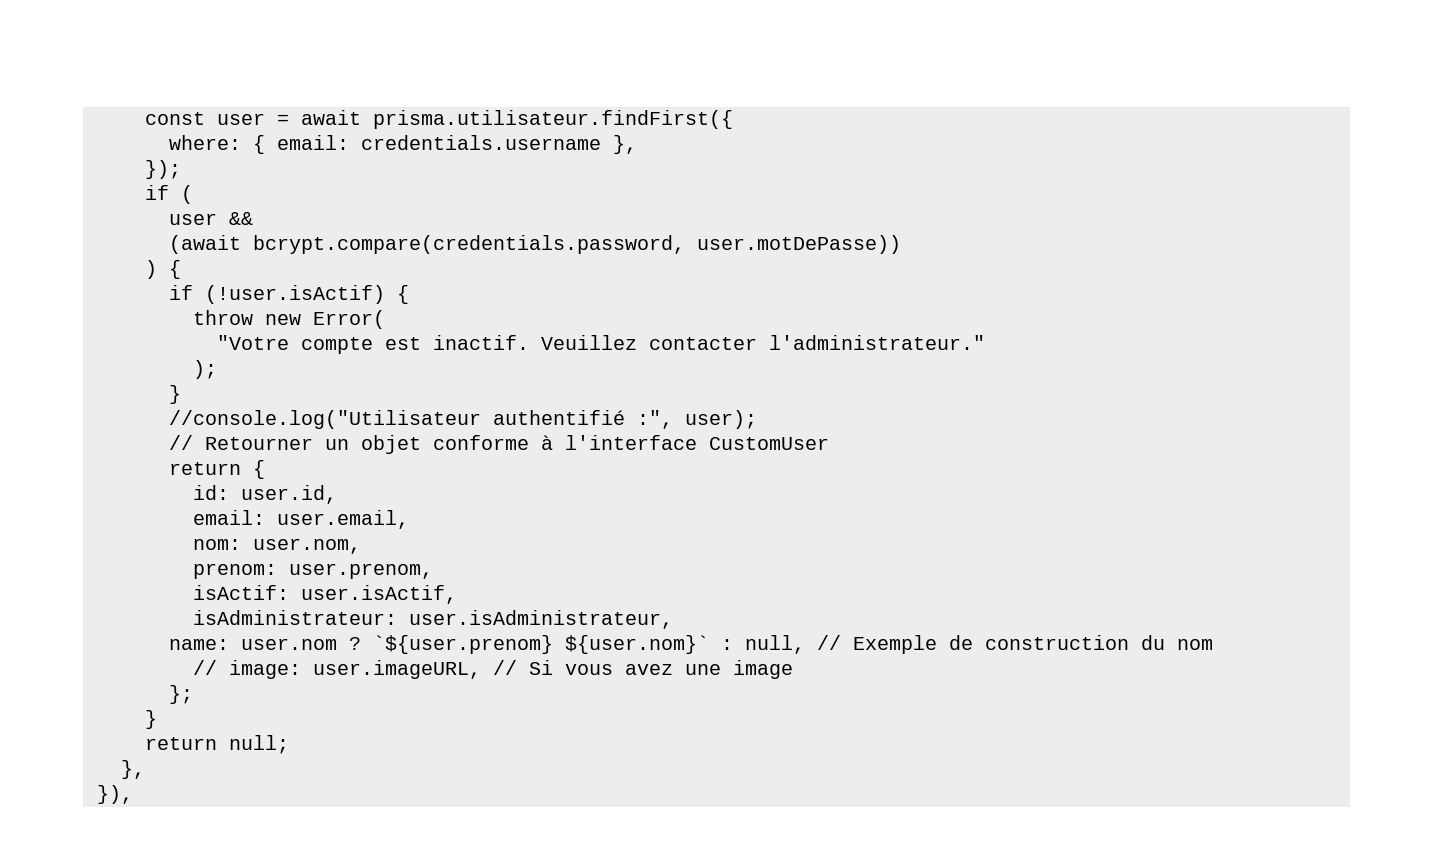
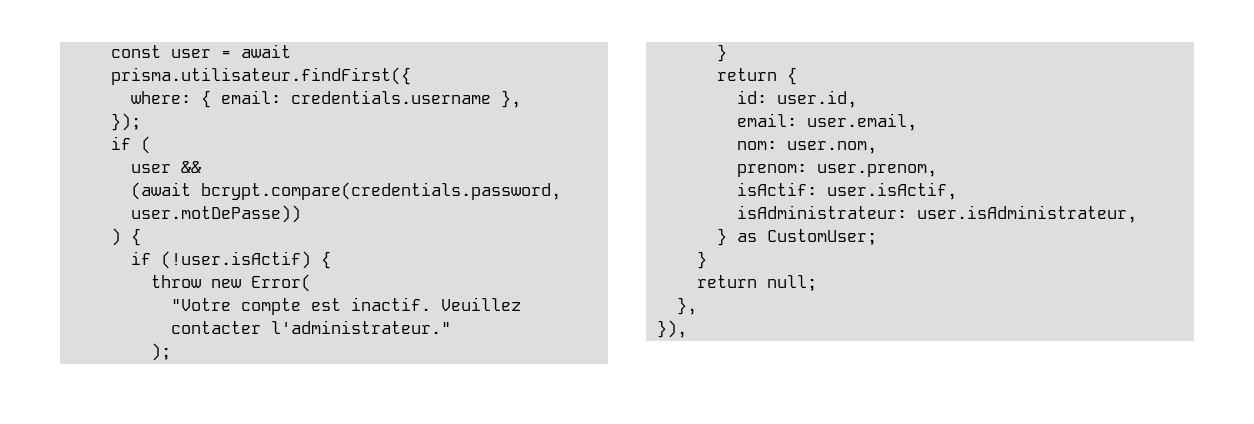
[168,410,757,429] [168,435,829,454] // //console.log("Utilisateur authentifié :", user); // // Retourner un objet conforme à l'interface CustomUser -> (727, 53) none
[168,635,1213,654] [192,660,793,679] [168,685,193,704] name: user.nom ? `${user.prenom} ${user.nom}` : null, // Exemple de construction du nom // // image: user.imageURL, // Si vous avez une image // }; -> [716,228,877,246] } as CustomUser;

